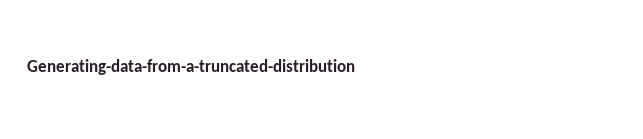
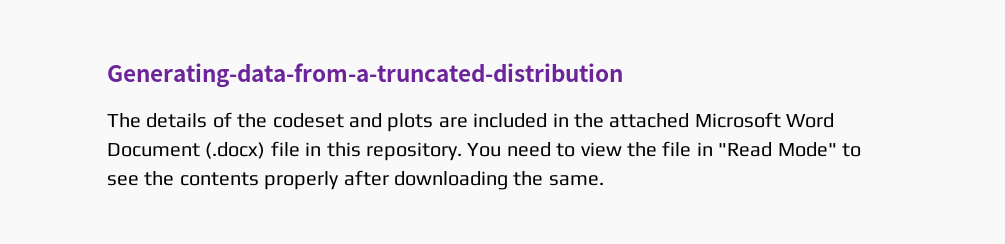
(355, 67) none -> [107,112,835,132] [107,141,861,161] [107,170,604,190] // The details of the codeset and plots are included in the attached Microsoft Word Document (.docx) file in this repository. You need to view the file in "Read Mode" to see the contents properly after downloading the same.

